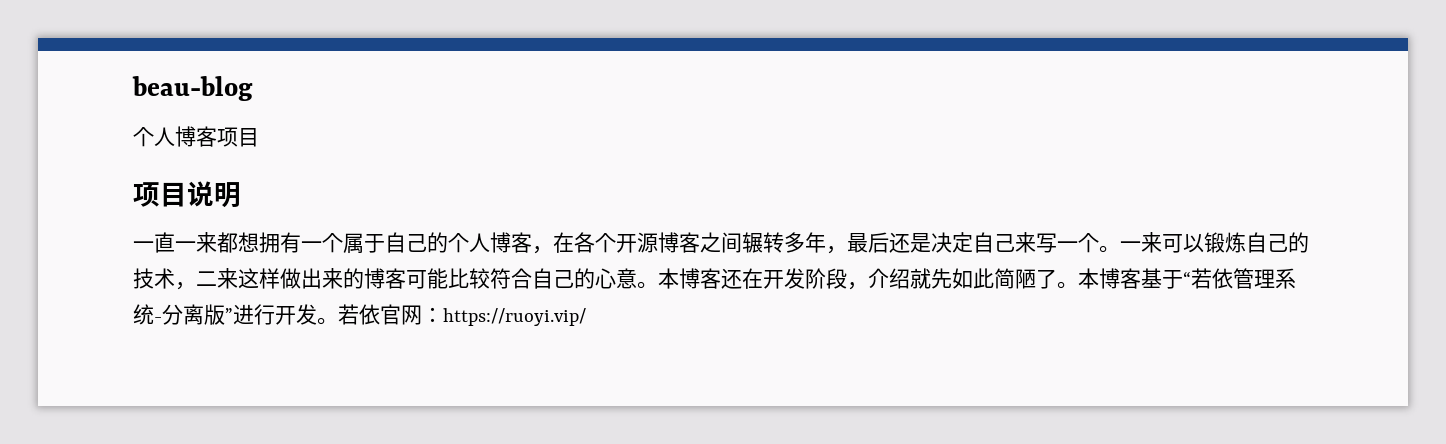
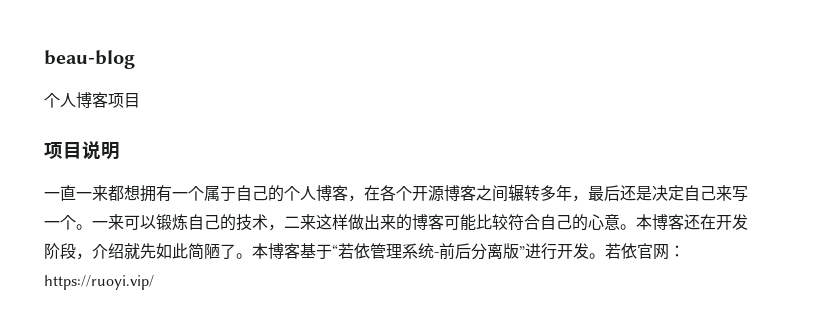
(162, 319) none -> [439,243,471,260] 前后

